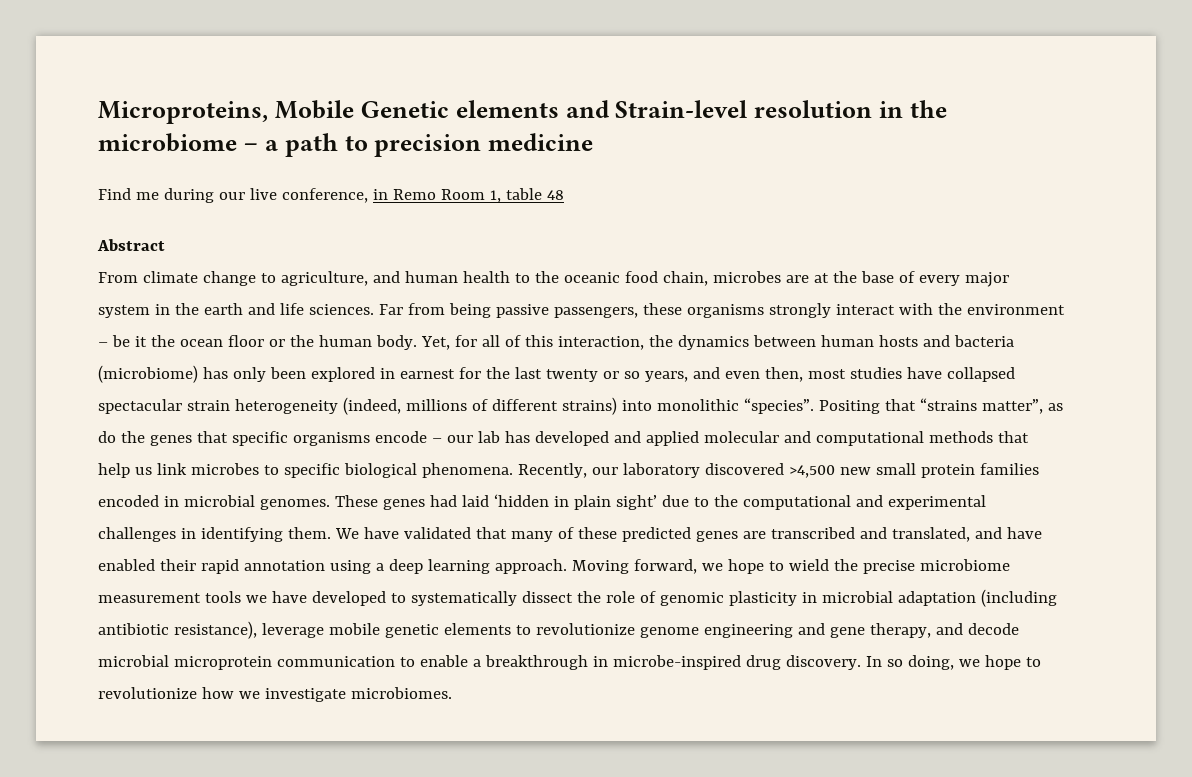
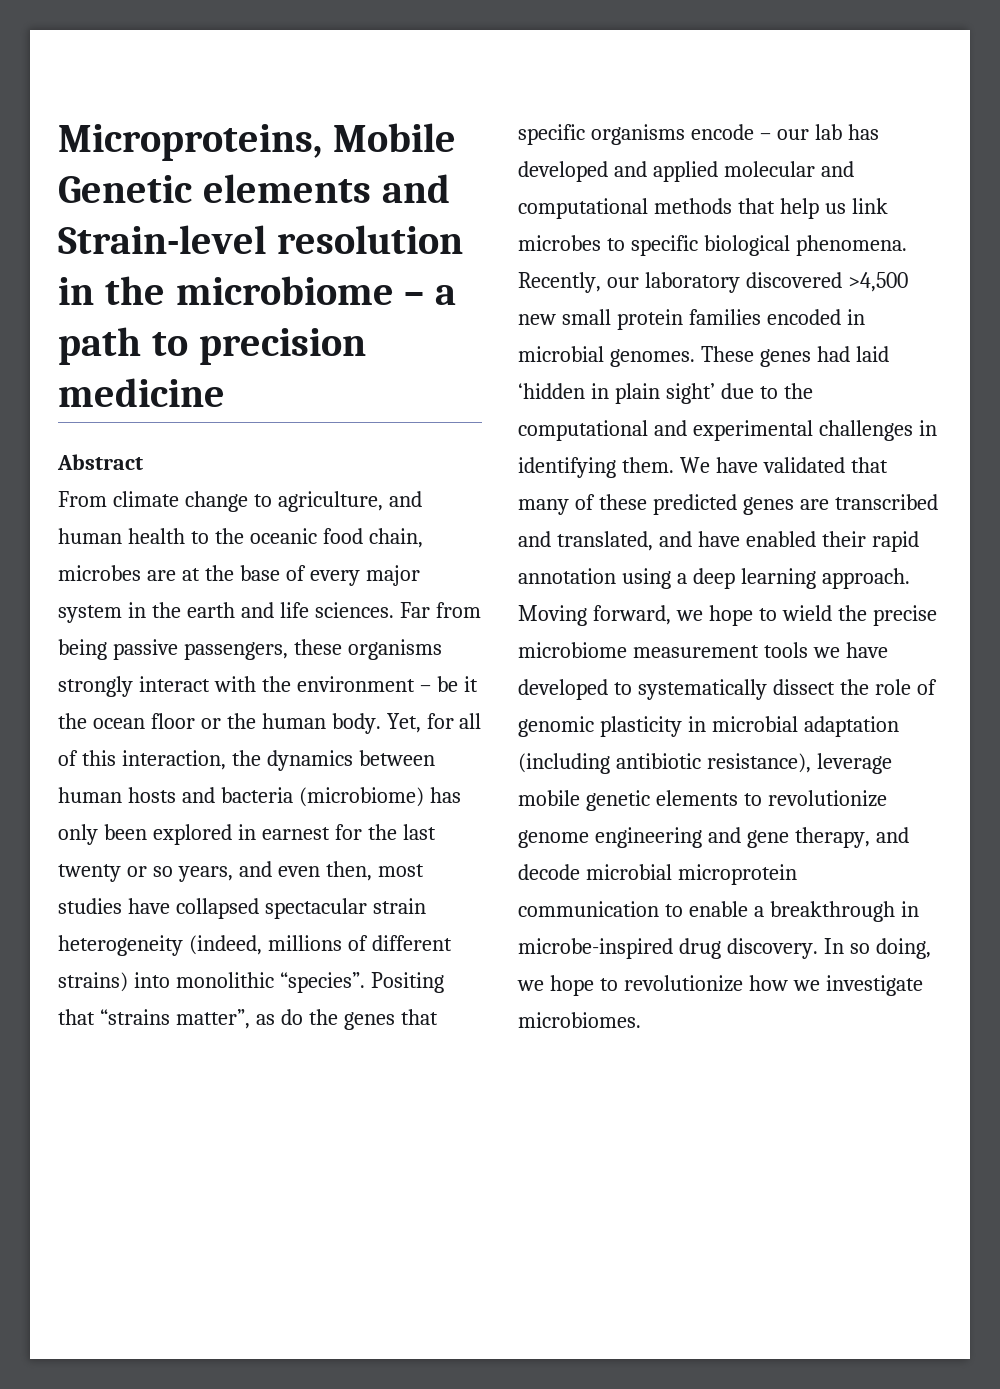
[98,188,564,203] // Find me during our live conference, in Remo Room 1, table 48 -> (225, 392) none

